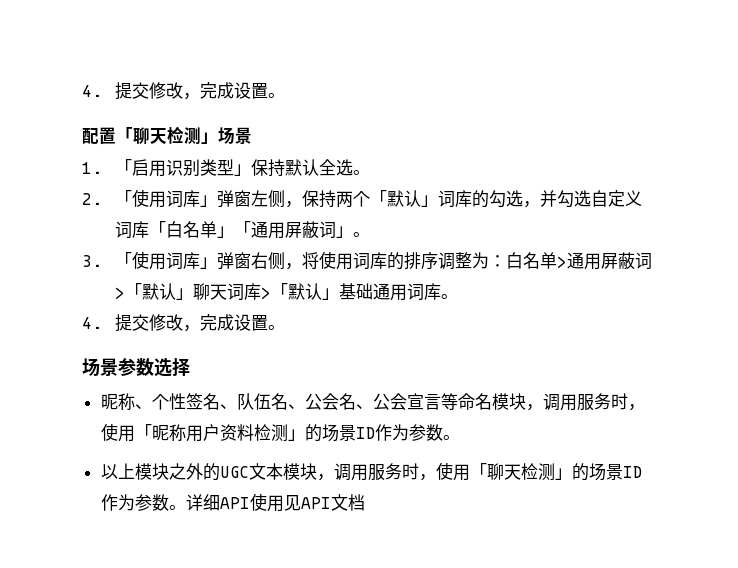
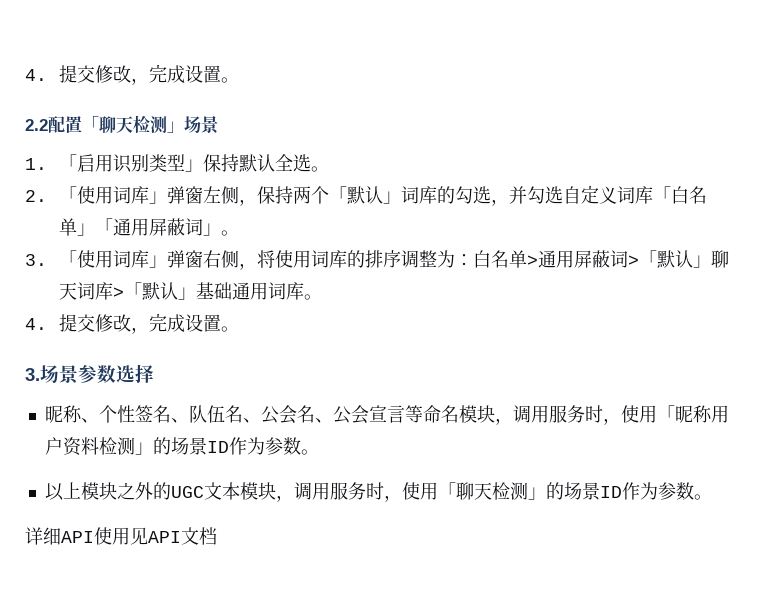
[82,82,286,100] 4.提交修改，完成设置。 // -> [25,64,239,85] [25,119,48,131] 4.提交修改，完成设置。 // 2.2
(286, 327) none -> [25,368,40,381] 3.
(186, 507) none -> (712, 497) //

